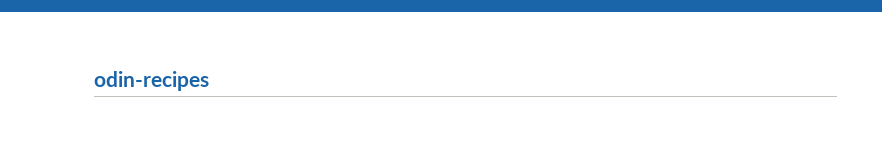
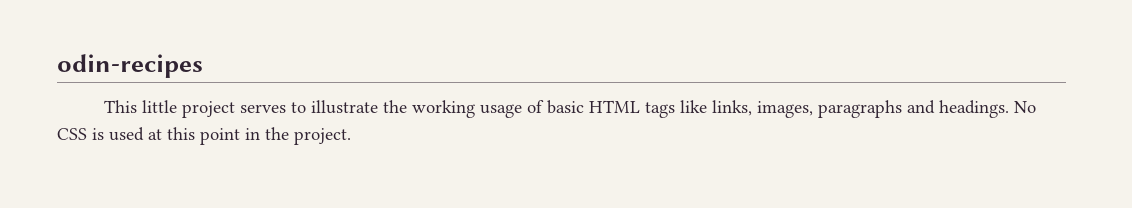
(209, 81) none -> [103,100,1036,118] [57,127,351,145] // This little project serves to illustrate the working usage of basic HTML tags like links, images, paragraphs and headings. No CSS is used at this point in the project.

